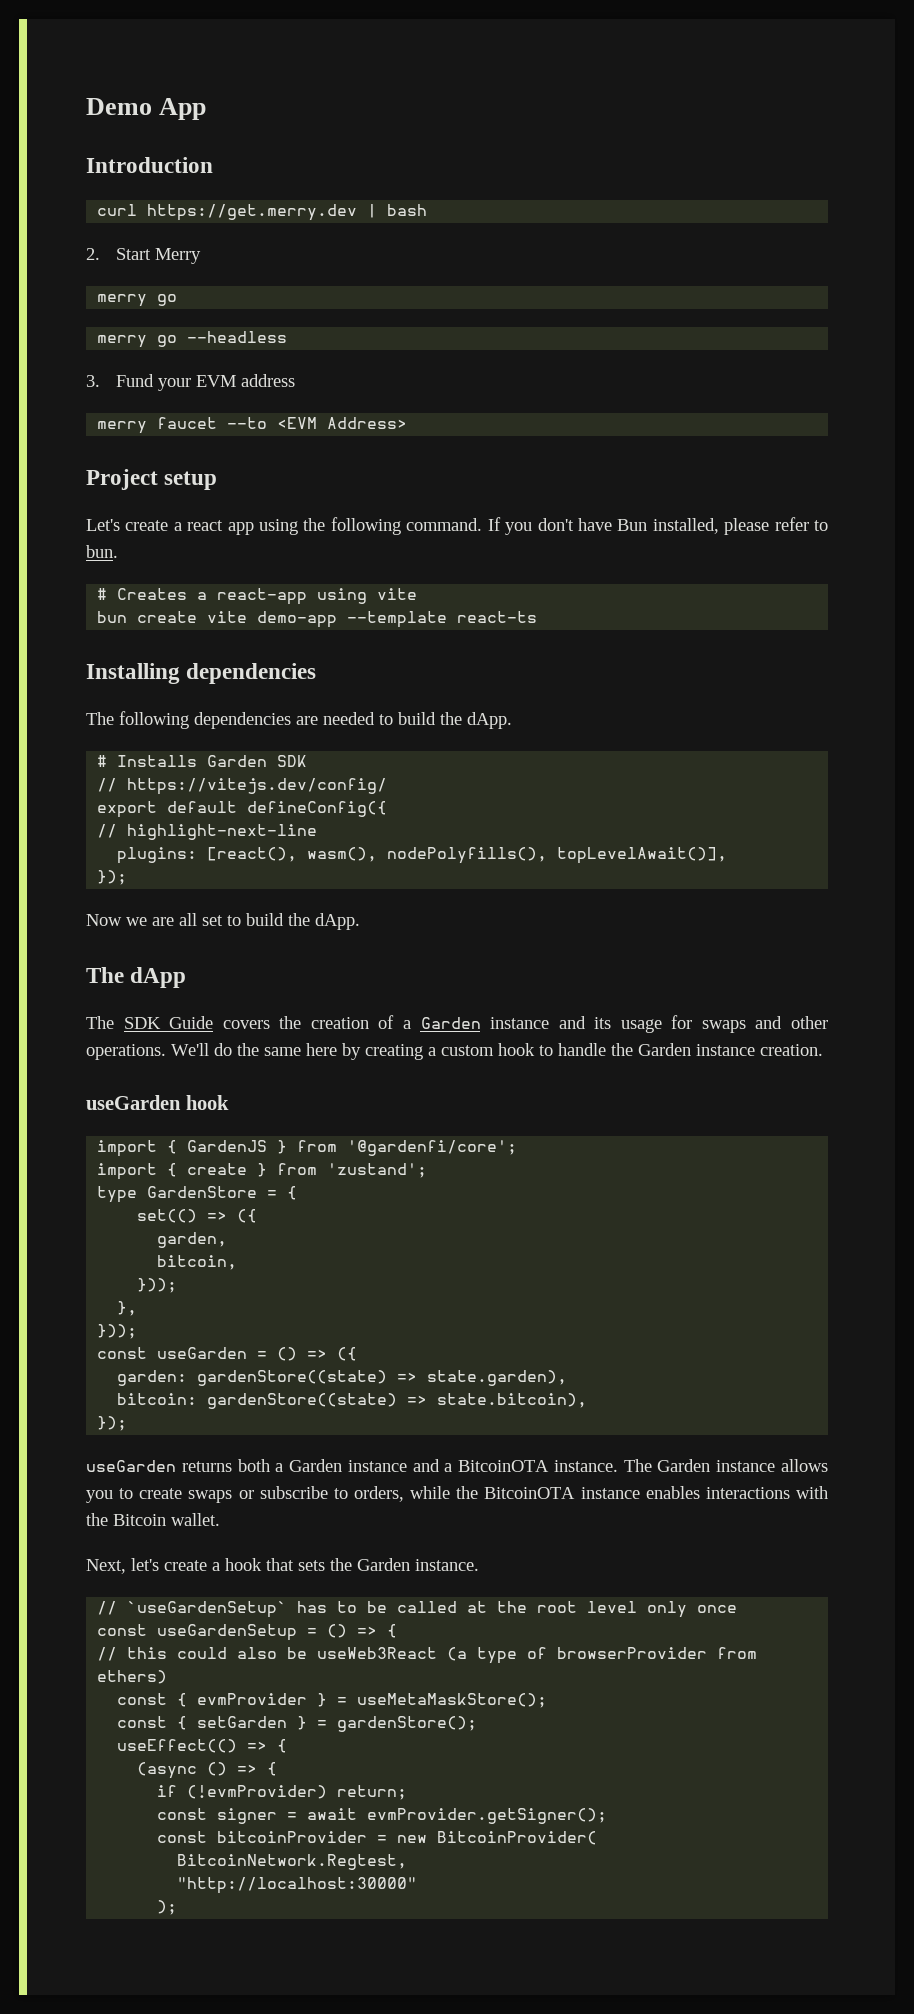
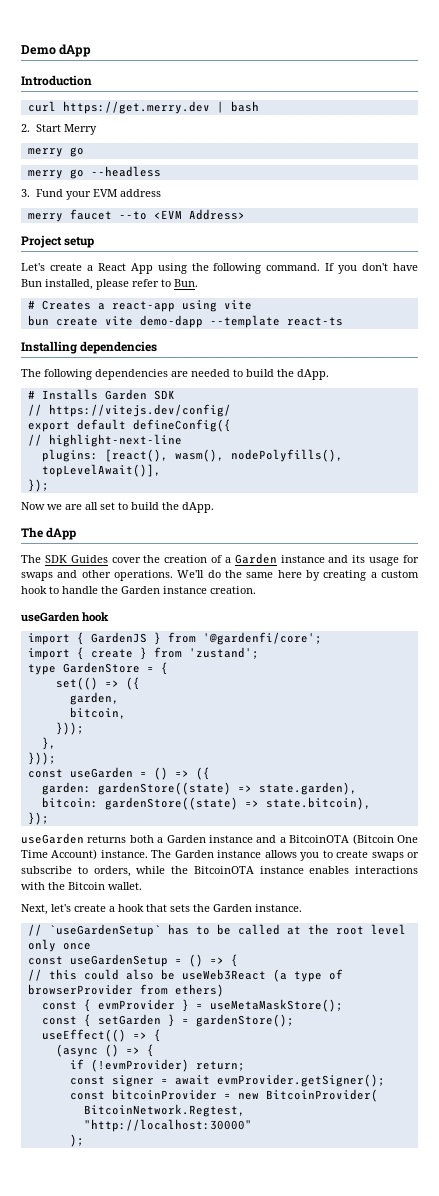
[159,98,207,120] App -> [59,44,92,57] dApp
[187,520,254,535] react app -> [97,263,153,274] React App
[86,545,118,558] bun. -> [174,279,198,287] Bun.
[257,611,338,628] demo-app -> [139,315,203,328] demo-dapp
[169,1016,270,1029] Guide covers -> [70,555,141,563] Guides cover
(550, 1466) none -> [352,834,418,845] [21,849,98,860] (Bitcoin One Time Account)

